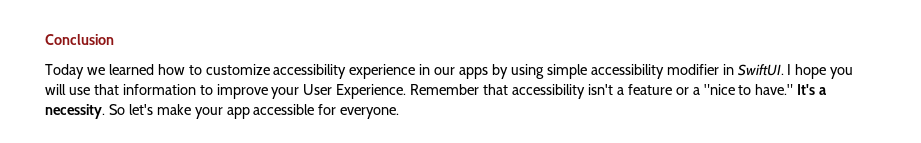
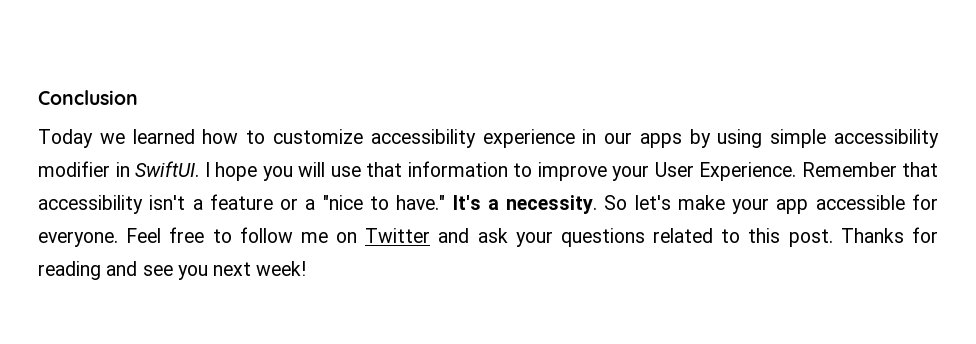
(400, 113) none -> [126,227,938,247] [38,261,307,280] Feel free to follow me on Twitter and ask your questions related to this post. Thanks for reading and see you next week!

